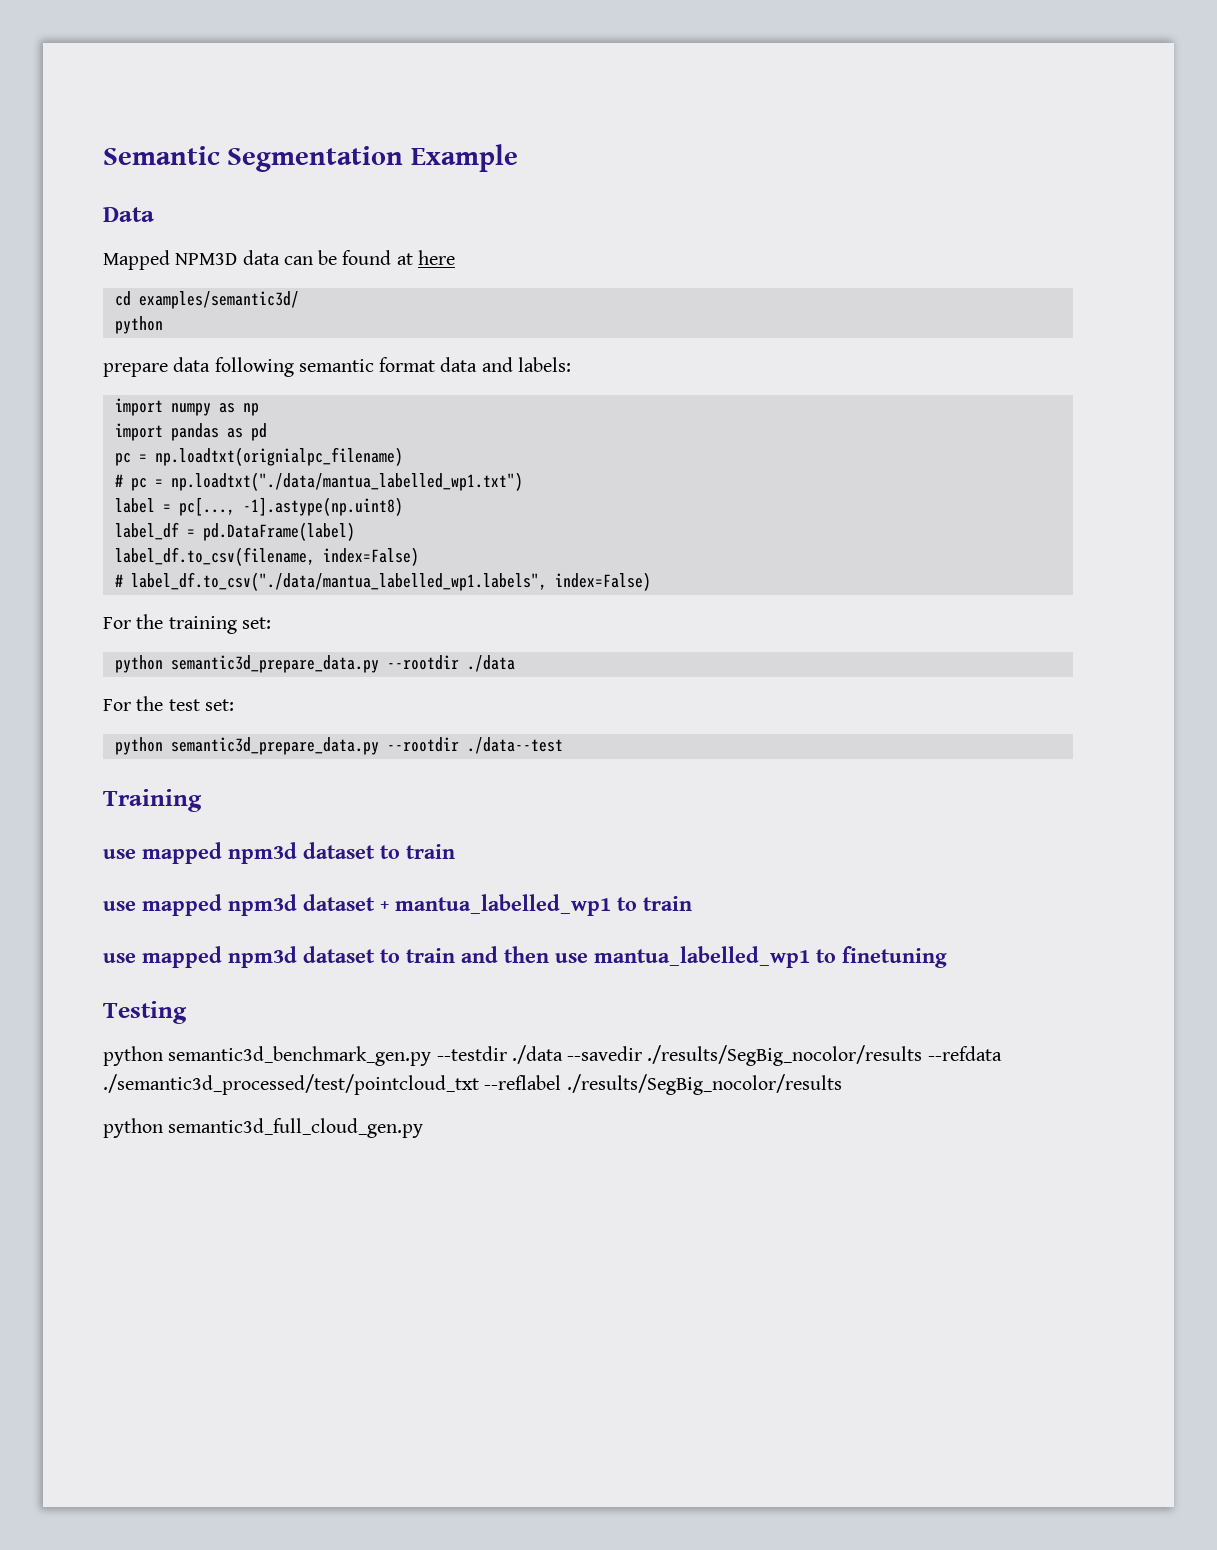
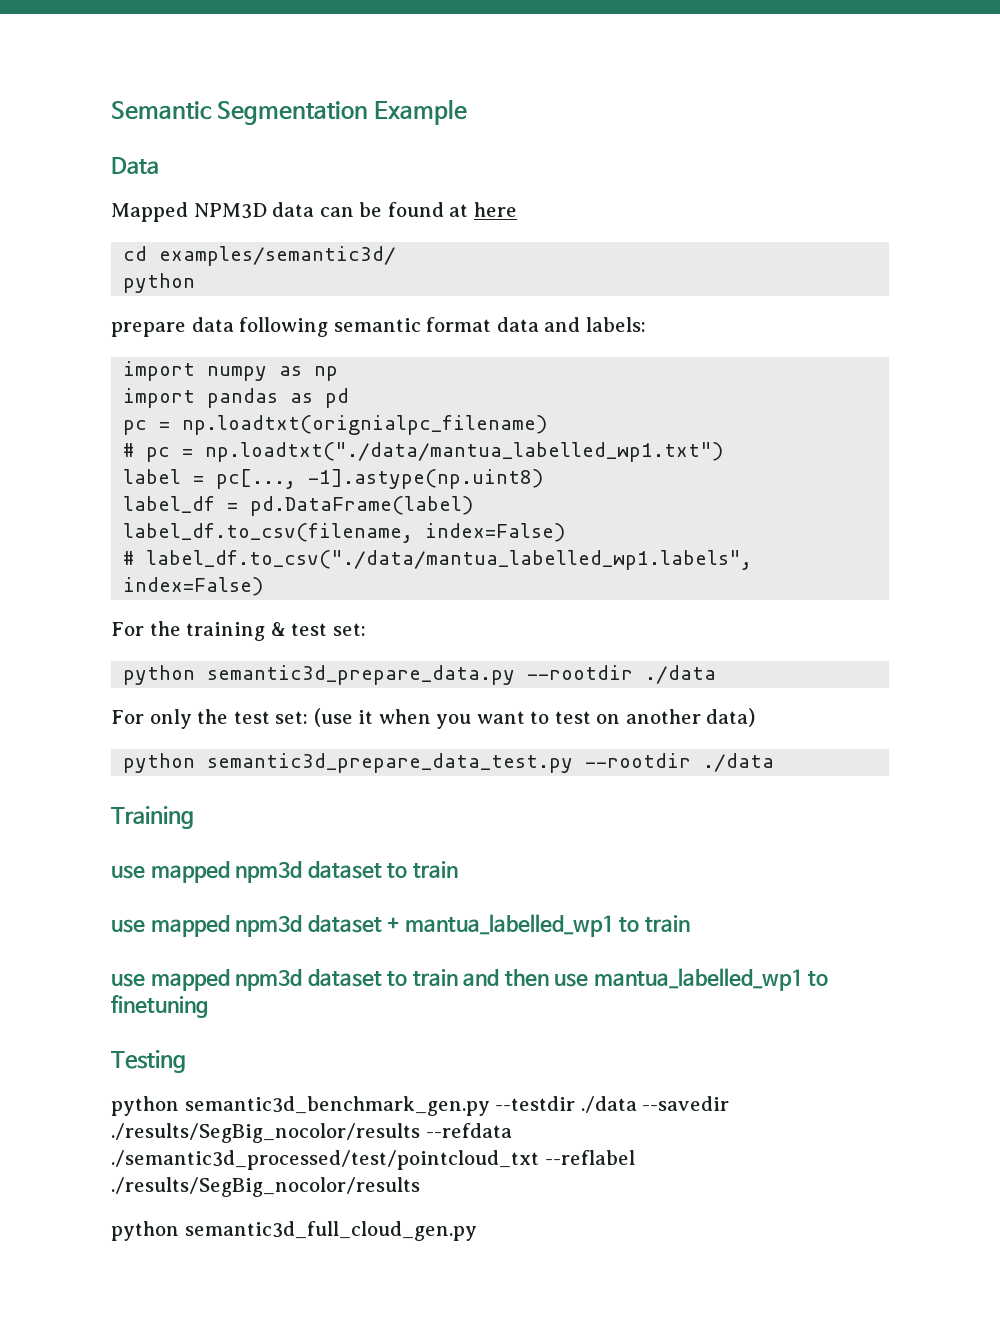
(237, 625) none -> [270,622,328,636] & test
(131, 705) none -> [149,709,192,729] only
[114,737,563,755] // python semantic3d_prepare_data.py --rootdir ./data--test -> [313,708,756,729] [123,753,775,773] (use it when you want to test on another data) // python semantic3d_prepare_data_test.py --rootdir ./data

